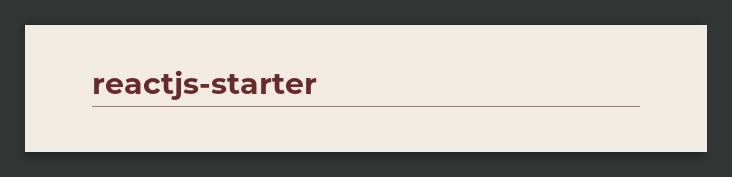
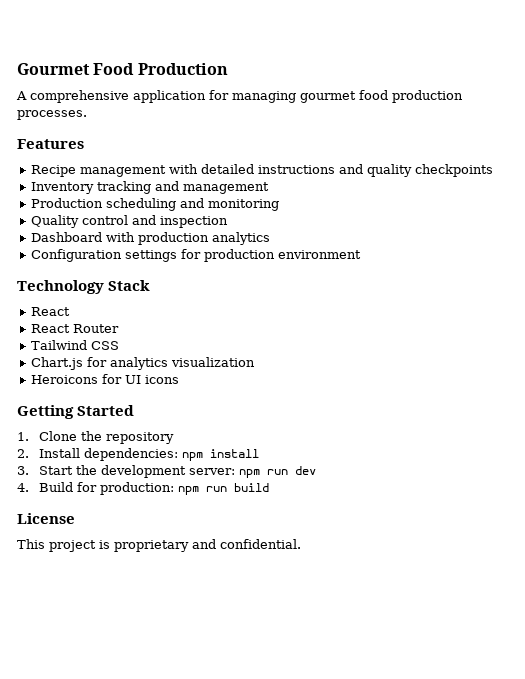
[92,70,317,100] reactjs-starter -> [17,63,228,75] [16,90,463,103] [17,110,87,120] [17,139,84,149] [30,164,493,177] [30,181,269,194] [30,198,279,211] [30,215,228,228] [30,232,270,245] [30,249,361,262] [17,280,151,294] [30,307,70,316] [30,324,119,333] [30,340,119,350] [30,357,255,370] [30,374,179,384] [17,405,135,419] [17,431,175,444] [17,448,260,461] [17,465,317,478] [17,482,270,495] [17,513,75,524] [17,539,301,552] Gourmet Food Production // A comprehensive application for managing gourmet food production processes. // Features // Recipe management with detailed instructions and quality checkpoints // Inventory tracking and management // Production scheduling and monitoring // Quality control and inspection // Dashboard with production analytics // Configuration settings for production environment // Technology Stack // React // React Router // Tailwind CSS // Chart.js for analytics visualization // Heroicons for UI icons // Getting Started // 1. Clone the repository // 2. Install dependencies: npm install // 3. Start the development server: npm run dev // 4. Build for production: npm run build // License // This project is proprietary and confidential.

